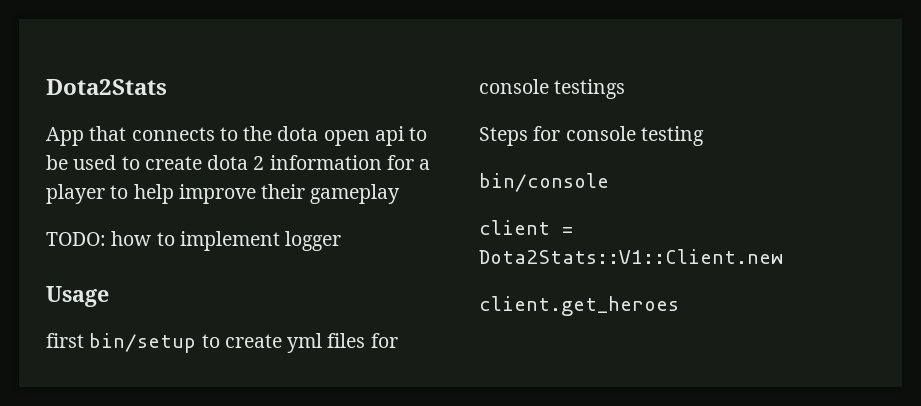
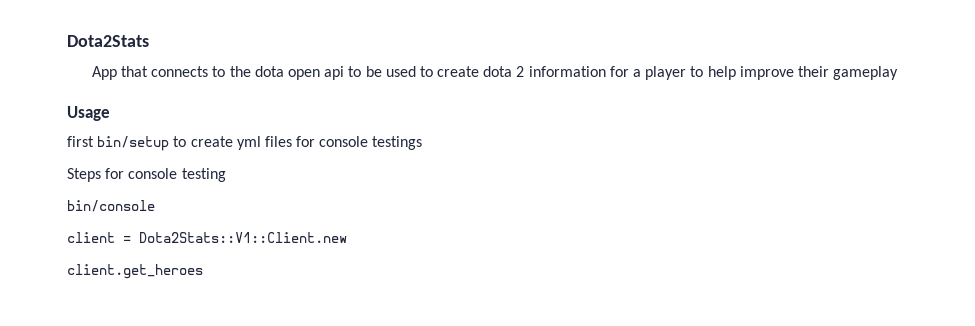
[46,231,342,251] // TODO: how to implement logger -> (899, 73) none

